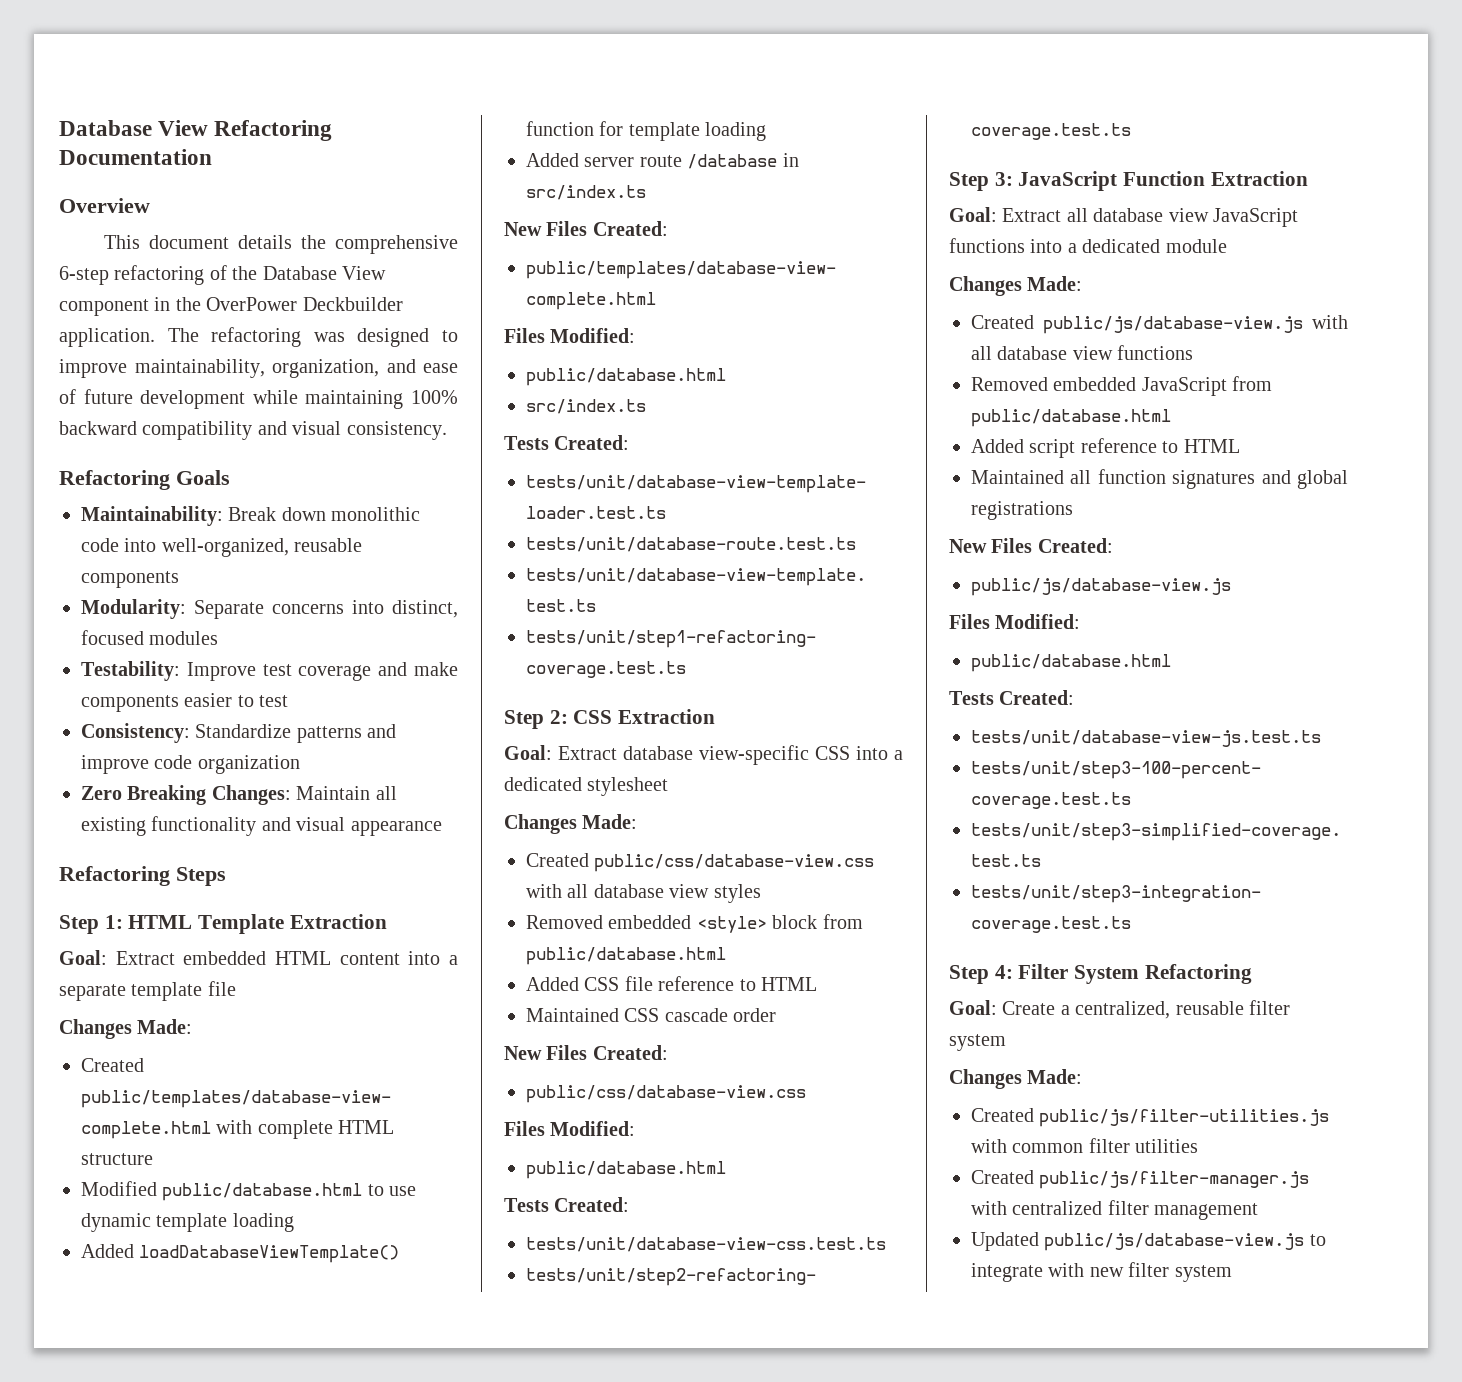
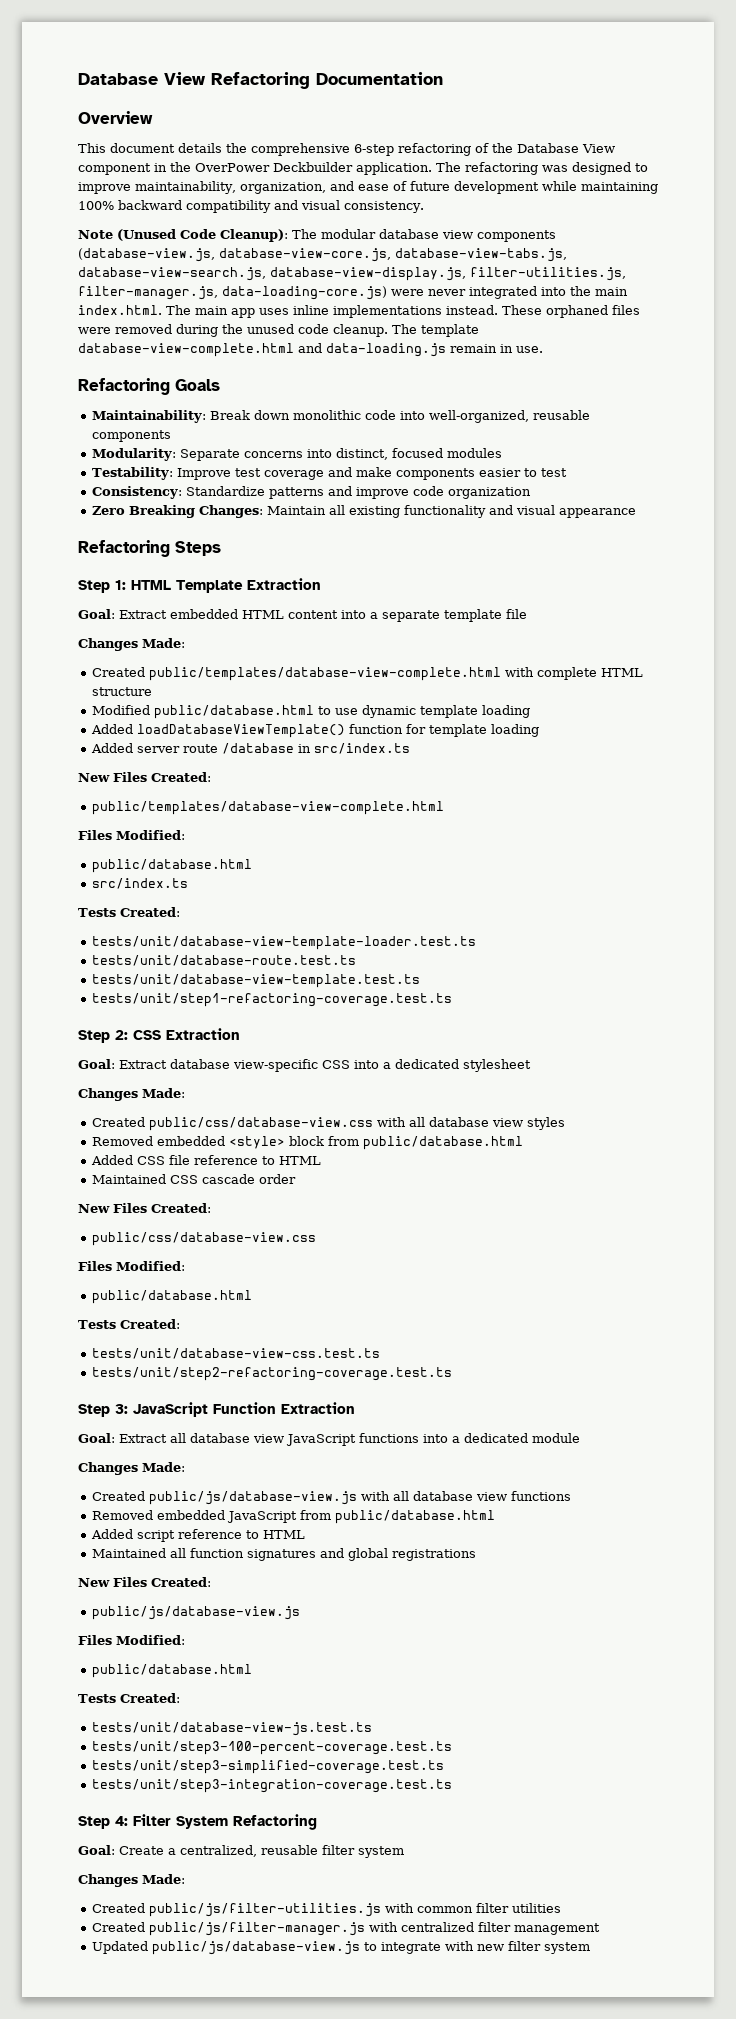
(447, 430) none -> [78,229,556,242] [78,248,567,262] [78,267,626,281] [78,286,628,300] [78,305,640,318] [78,324,479,337] [78,343,543,357] // Note (Unused Code Cleanup): The modular database view components (database-view.js, database-view-core.js, database-view-tabs.js, database-view-search.js, database-view-display.js, filter-utilities.js, filter-manager.js, data-loading-core.js) were never integrated into the main index.html. The main app uses inline implementations instead. These orphaned files were removed during the unused code cleanup. The template database-view-complete.html and data-loading.js remain in use.

